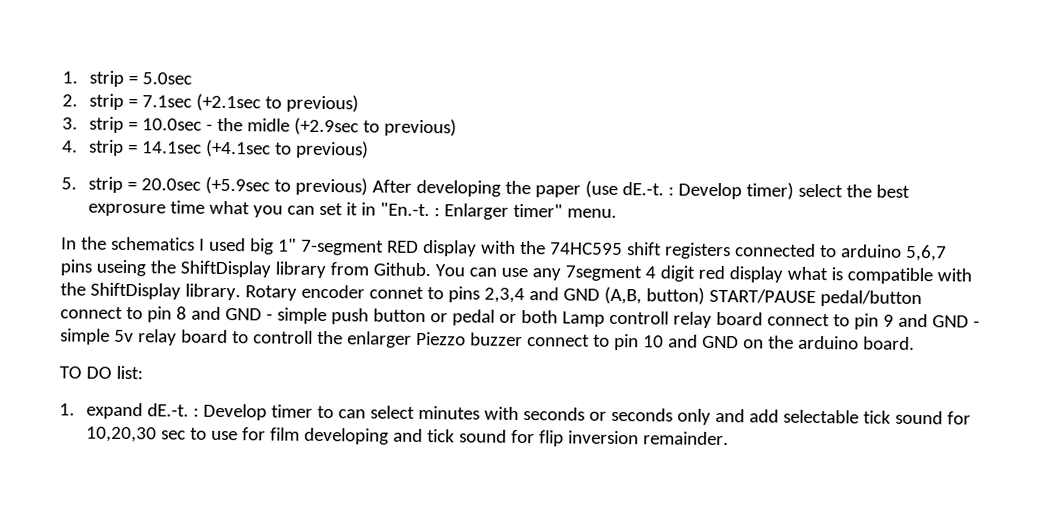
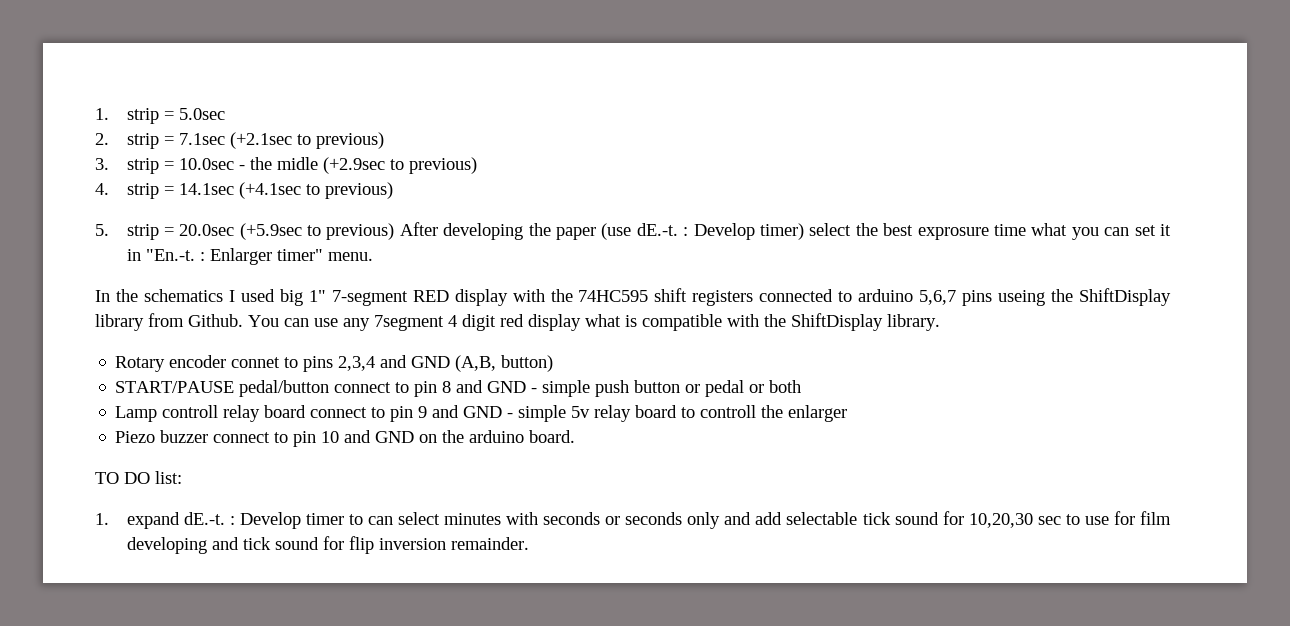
(241, 292) none -> (940, 322) //
(705, 296) none -> (554, 363) //
(558, 316) none -> (802, 386) //
[415,331,466,346] Piezzo -> [115,431,156,443] // Piezo

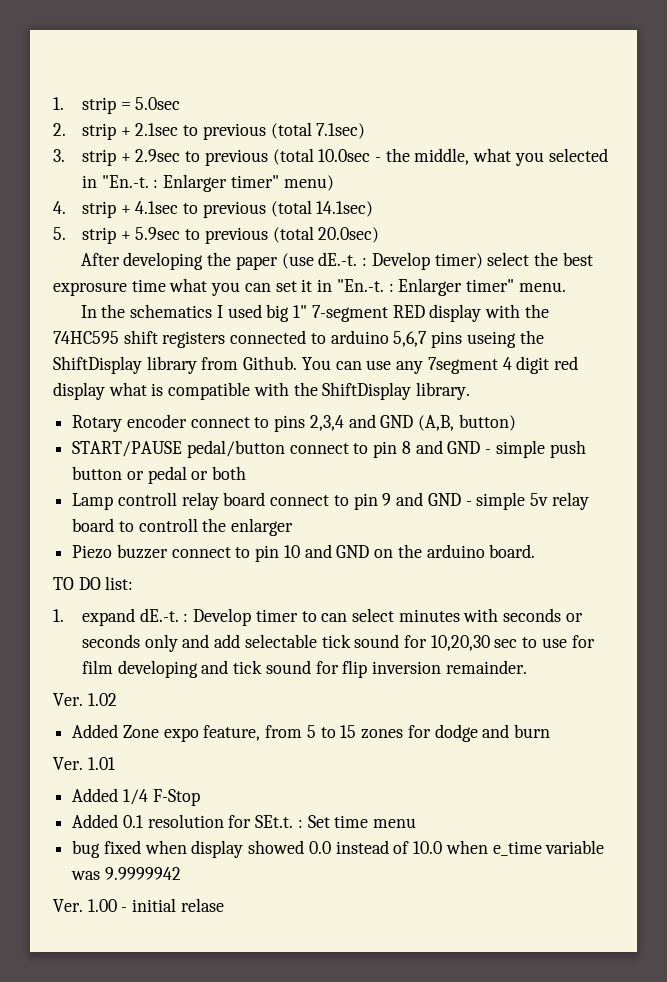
[163,132,384,149] [95,157,477,174] [95,182,393,199] [95,223,395,240] = 7.1sec (+2.1sec to previous) // 3. strip = 10.0sec - the midle (+2.9sec to previous) // 4. strip = 14.1sec (+4.1sec to previous) // 5. strip = 20.0sec (+5.9sec to previous) -> [120,122,366,140] [53,148,608,166] [81,174,334,192] [53,200,374,218] [53,226,380,244] + 2.1sec to previous (total 7.1sec) // 3. strip + 2.9sec to previous (total 10.0sec - the middle, what you selected in "En.-t. : Enlarger timer" menu) // 4. strip + 4.1sec to previous (total 14.1sec) // 5. strip + 5.9sec to previous (total 20.0sec) //
[231,357,281,368] connet -> [190,417,250,428] connect
(529, 543) none -> [53,693,117,706] [72,724,550,742] [53,757,115,770] [72,788,200,806] [72,814,417,828] [72,840,605,858] [71,867,181,880] [53,898,224,912] // Ver. 1.02 // Added Zone expo feature, from 5 to 15 zones for dodge and burn // Ver. 1.01 // Added 1/4 F-Stop // Added 0.1 resolution for SEt.t. : Set time menu // bug fixed when display showed 0.0 instead of 10.0 when e_time variable was 9.9999942 // Ver. 1.00 - initial relase

